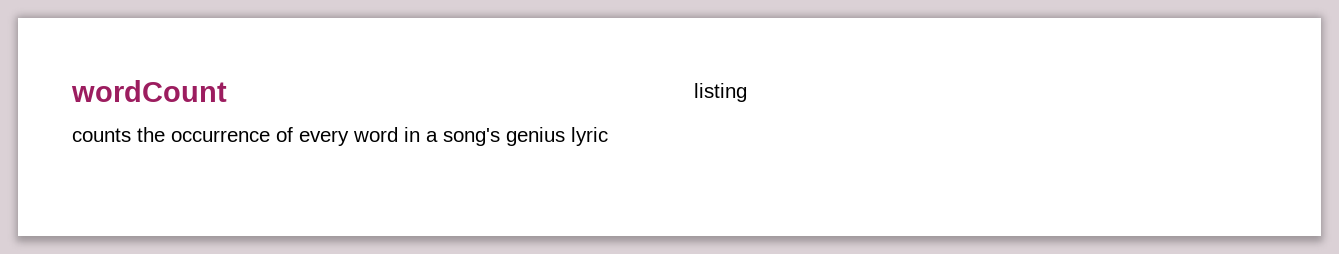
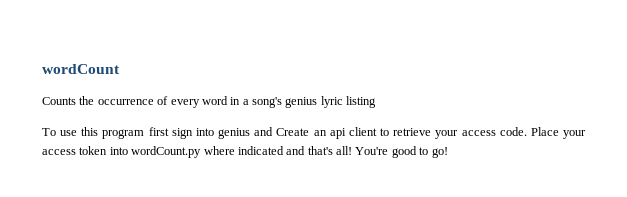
[72,128,131,142] counts -> [42,97,76,105] Counts
(747, 92) none -> [42,127,586,139] [42,146,448,158] // To use this program first sign into genius and Create an api client to retrieve your access code. Place your access token into wordCount.py where indicated and that's all! You're good to go!

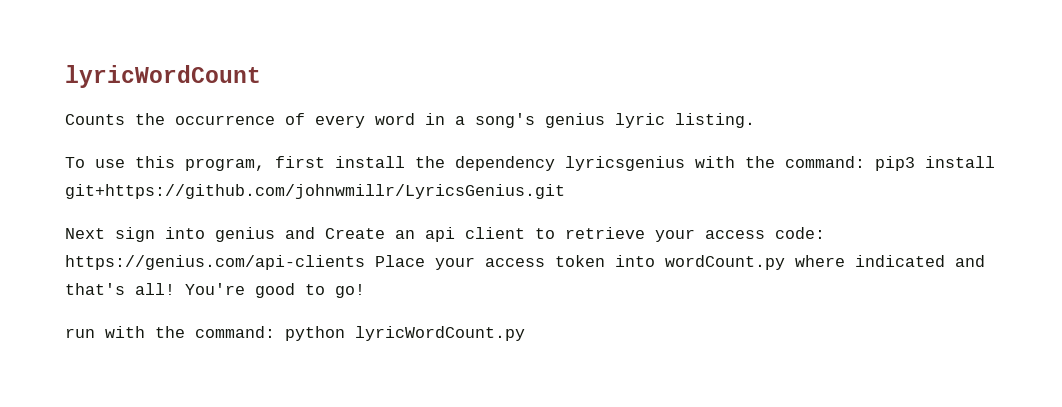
[42,64,120,74] wordCount -> [65,65,261,88] lyricWordCount
[346,96,377,108] listing -> [675,113,755,128] listing.
[102,127,169,139] program first -> [185,156,995,171] [65,184,565,199] [65,228,105,239] program, first install the dependency lyricsgenius with the command: pip3 install git+https://github.com/johnwmillr/LyricsGenius.git // Next
[499,127,527,136] code. -> [775,227,825,239] [65,255,365,270] code: https://genius.com/api-clients
(448, 152) none -> [65,326,525,341] // run with the command: python lyricWordCount.py

